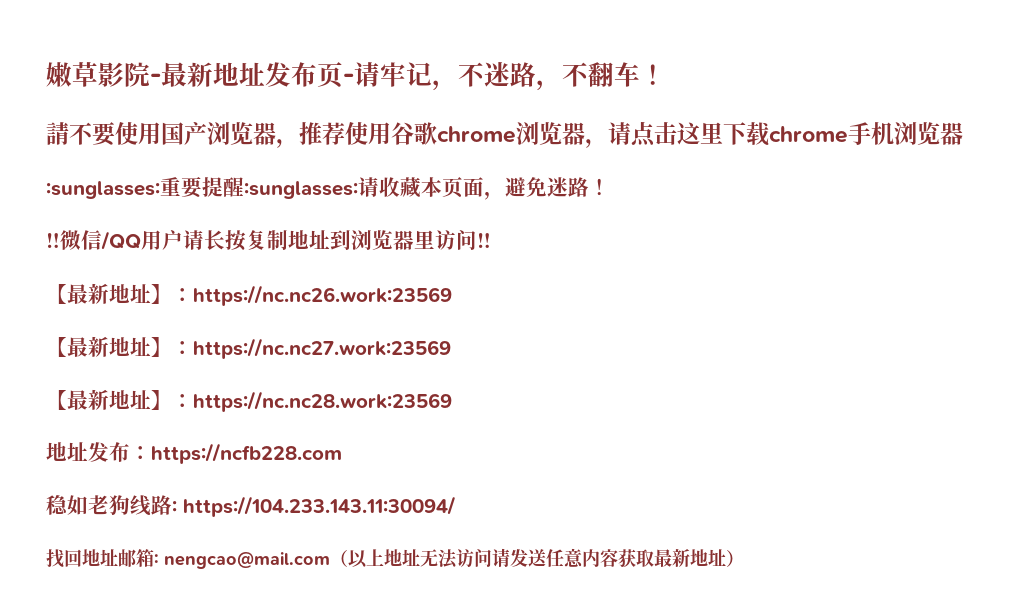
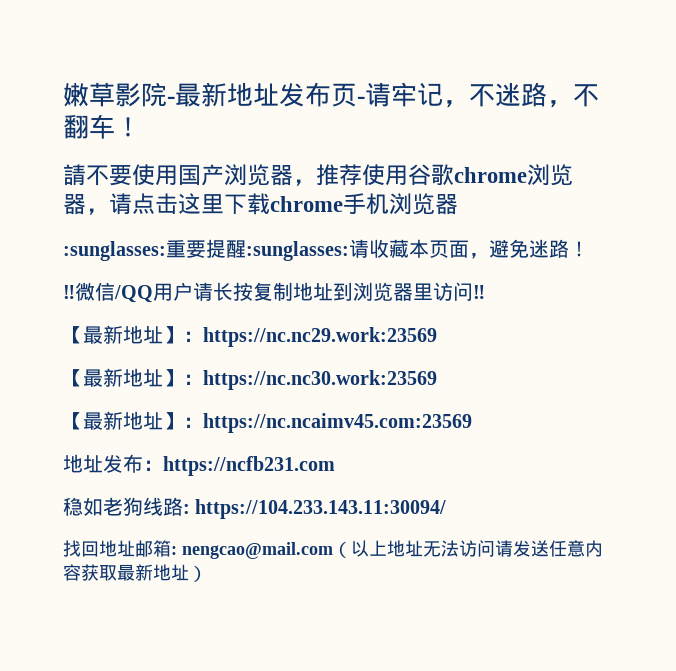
[193,285,452,306] [46,336,451,359] [46,389,452,412] https://nc.nc26.work:23569 // 【最新地址】：https://nc.nc27.work:23569 // 【最新地址】：https://nc.nc28.work:23569 -> [203,327,437,347] [63,368,437,390] [63,411,472,433] https://nc.nc29.work:23569 // 【最新地址】：https://nc.nc30.work:23569 // 【最新地址】：https://nc.ncaimv45.com:23569
[151,443,342,464] https://ncfb228.com -> [163,456,335,476] https://ncfb231.com

